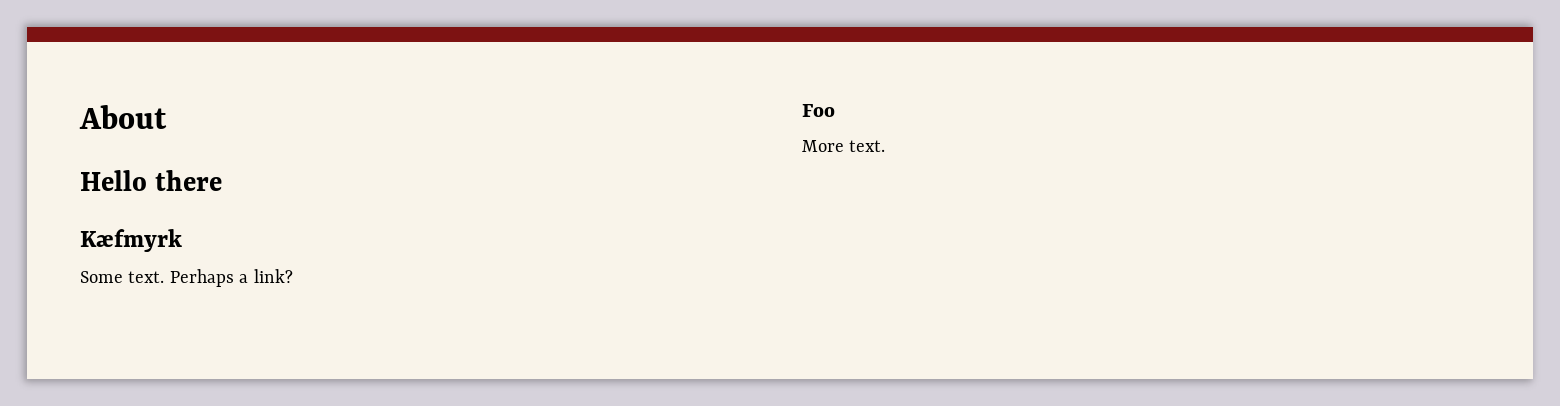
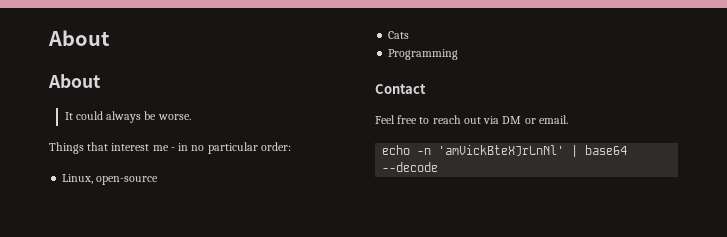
[79,105,167,129] [80,170,223,191] [80,229,182,252] [80,269,293,287] [802,104,835,117] [802,140,886,152] About // Hello there // Kæfmyrk // Some text. Perhaps a link? // Foo // More text. -> [48,30,110,46] [48,74,101,88] [64,111,191,123] [49,142,291,154] [62,174,159,185] [388,31,410,39] [388,49,459,60] [375,84,426,94] [375,115,568,124] [382,145,628,157] [382,162,439,172] About // About // It could always be worse. // Things that interest me - in no particular order: // Linux, open-source // Cats // Programming // Contact // Feel free to reach out via DM or email. // echo -n 'amVickBteXJrLnNl' | base64 --decode

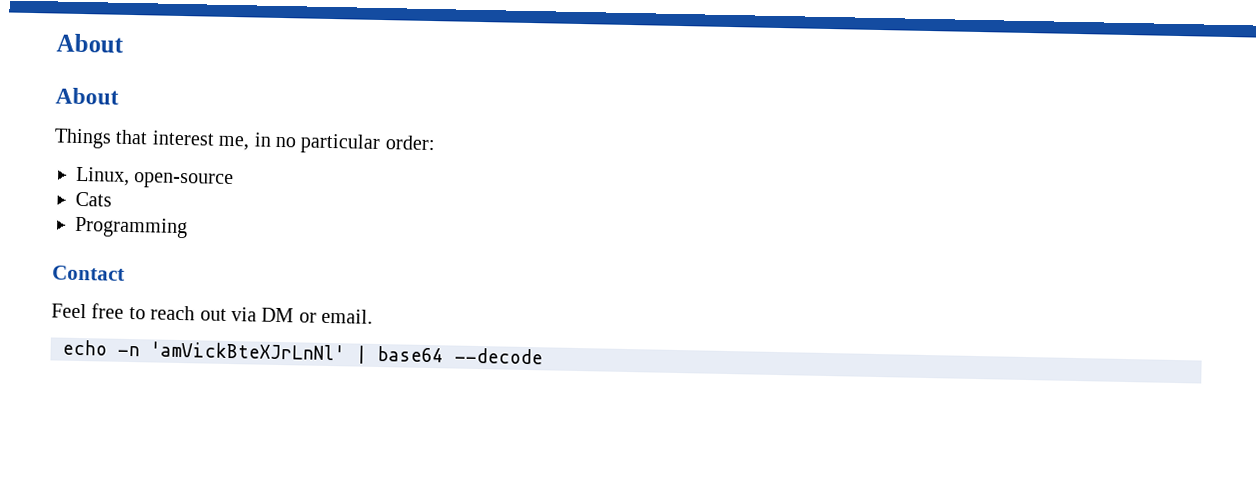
[64,111,191,123] // It could always be worse. -> (119, 96) none
[152,145,175,151] me - -> [218,135,250,151] me,

